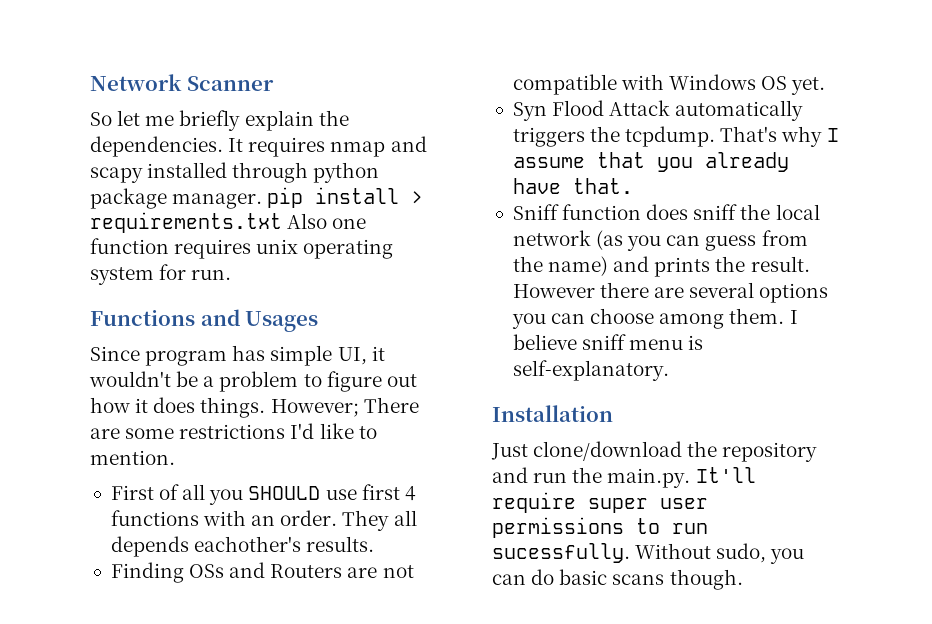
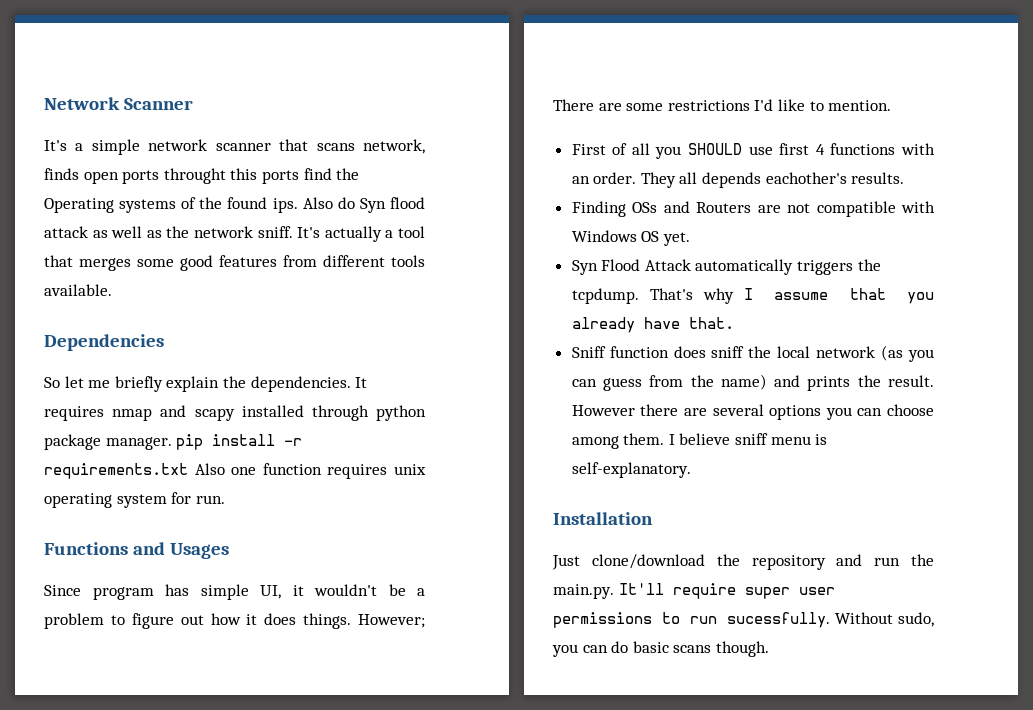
(274, 83) none -> [44,139,425,155] [44,168,360,184] [44,197,425,213] [44,226,425,242] [44,255,425,271] [44,284,112,296] [44,334,164,351] // It's a simple network scanner that scans network, finds open ports throught this ports find the Operating systems of the found ips. Also do Syn flood attack as well as the network sniff. It's actually a tool that merges some good features from different tools available. // Dependencies
[411,191,424,204] > -> [284,438,303,446] -r

